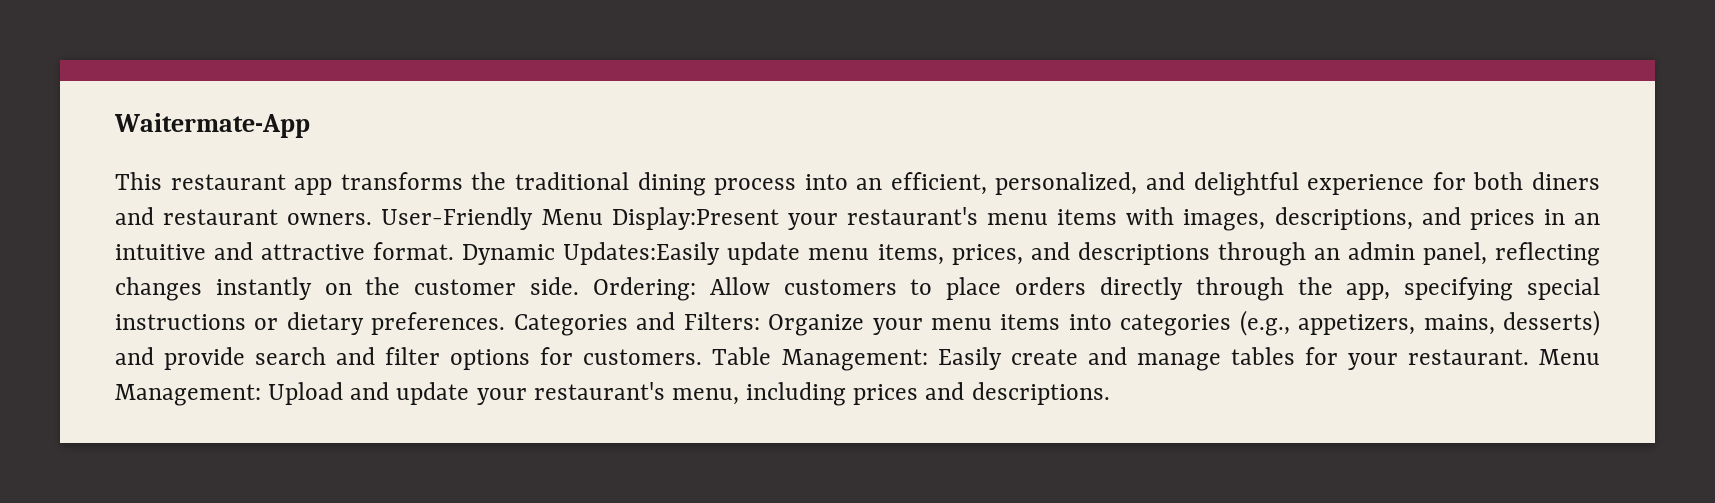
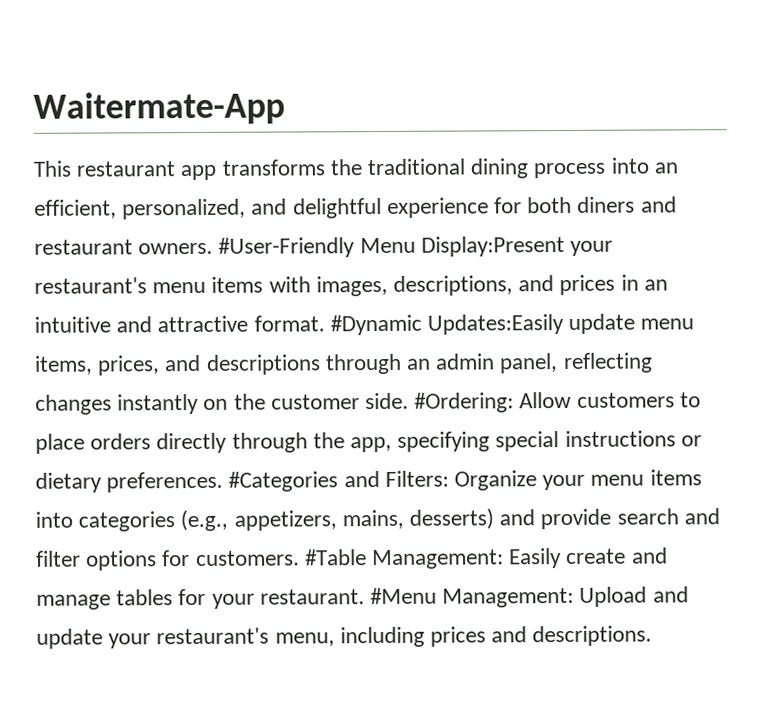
[381,207,534,230] User-Friendly -> [218,237,356,258] #User-Friendly
[462,244,556,265] Dynamic -> [329,314,422,336] #Dynamic
[592,277,696,301] Ordering: -> [414,392,515,413] #Ordering:
[513,314,628,336] Categories -> [228,471,339,492] #Categories
[712,347,772,365] Table -> [304,549,367,566] #Table
[1539,349,1601,365] Menu -> [370,587,438,605] #Menu

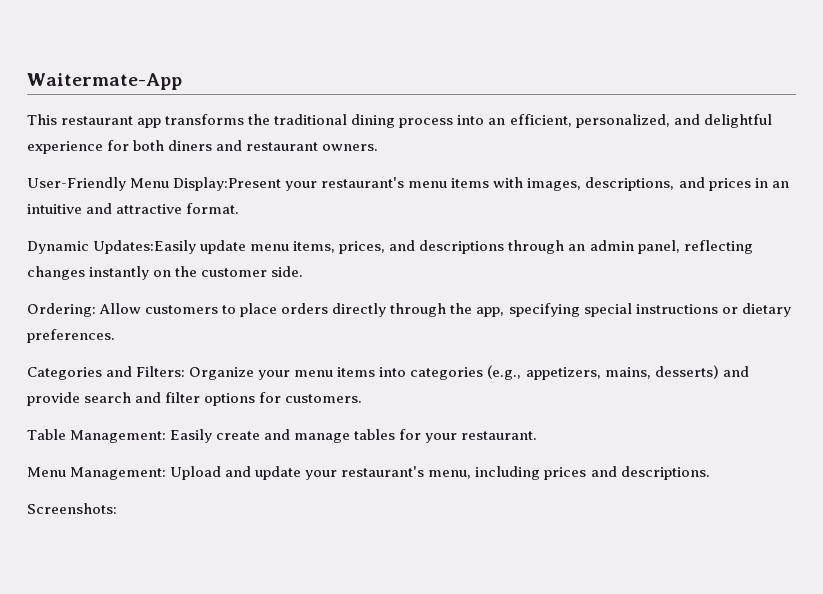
[218,237,356,258] #User-Friendly -> [27,177,126,191] // User-Friendly
[329,314,422,336] #Dynamic -> [27,241,89,254] // Dynamic
[414,392,515,413] #Ordering: -> [27,303,96,317] // Ordering:
[228,471,339,492] #Categories -> [27,367,102,380] // Categories
[304,549,367,566] #Table -> [27,429,66,440] // Table
[370,587,438,605] #Menu -> [27,467,66,477] // Menu
(653, 636) none -> [27,503,117,514] // Screenshots:

